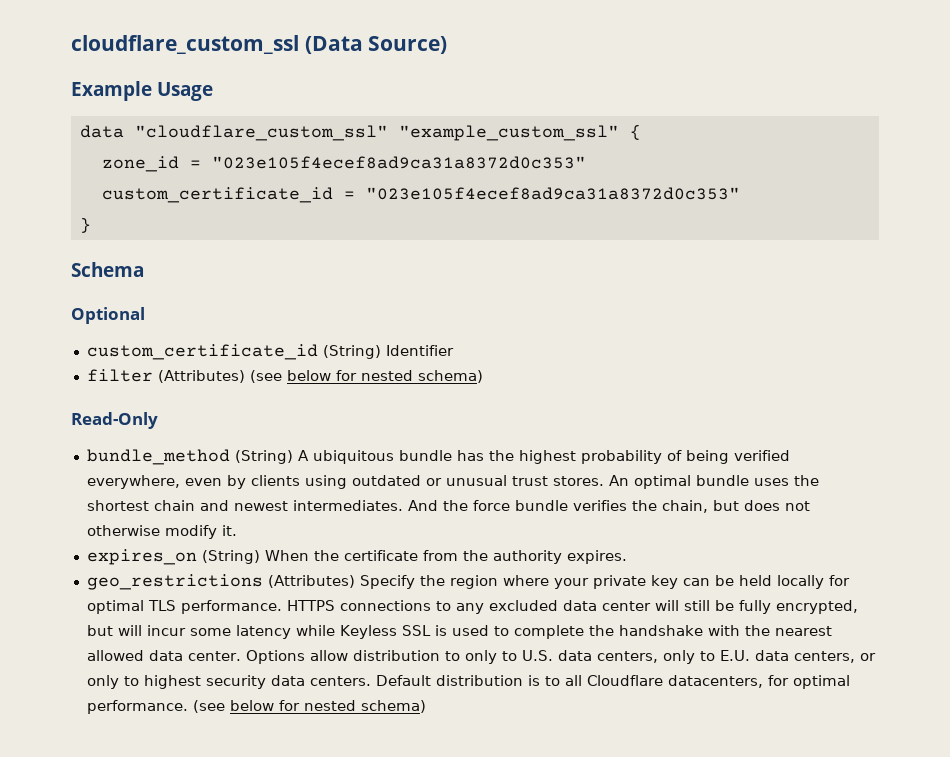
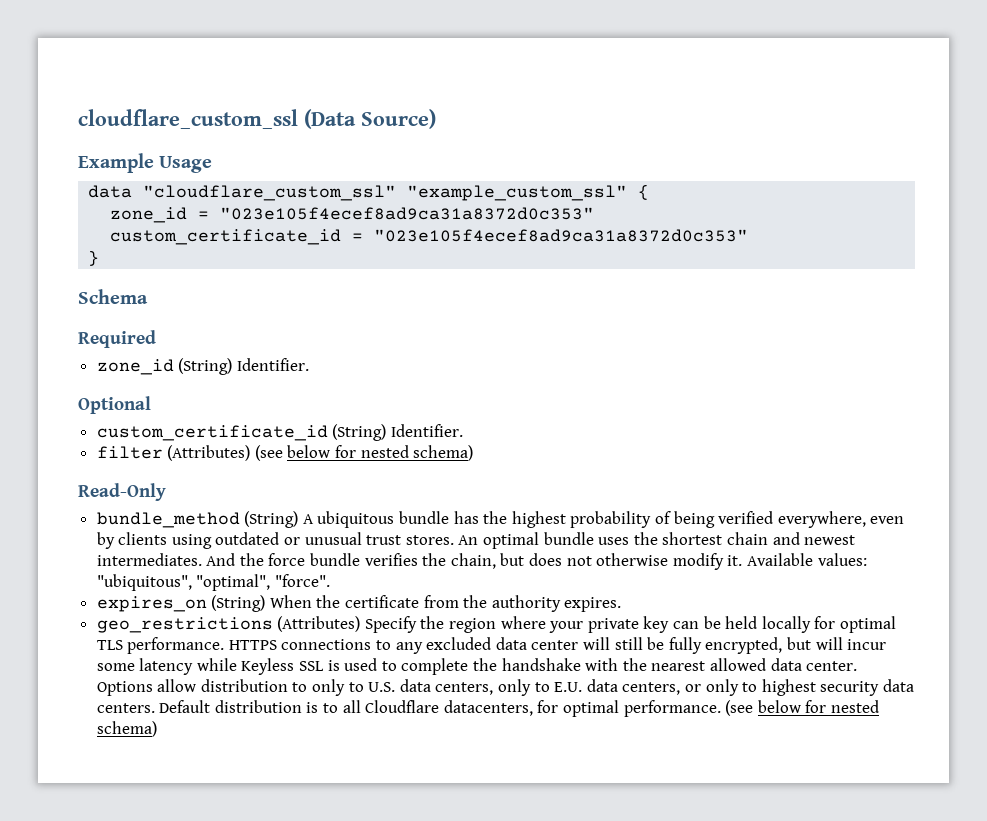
(144, 269) none -> [78,330,156,348] [96,358,309,375] // Required // zone_id (String) Identifier.
[385,345,454,356] Identifier -> [390,424,463,437] Identifier.
(237, 530) none -> [746,553,867,566] [96,574,330,591] Available values: "ubiquitous", "optimal", "force".

